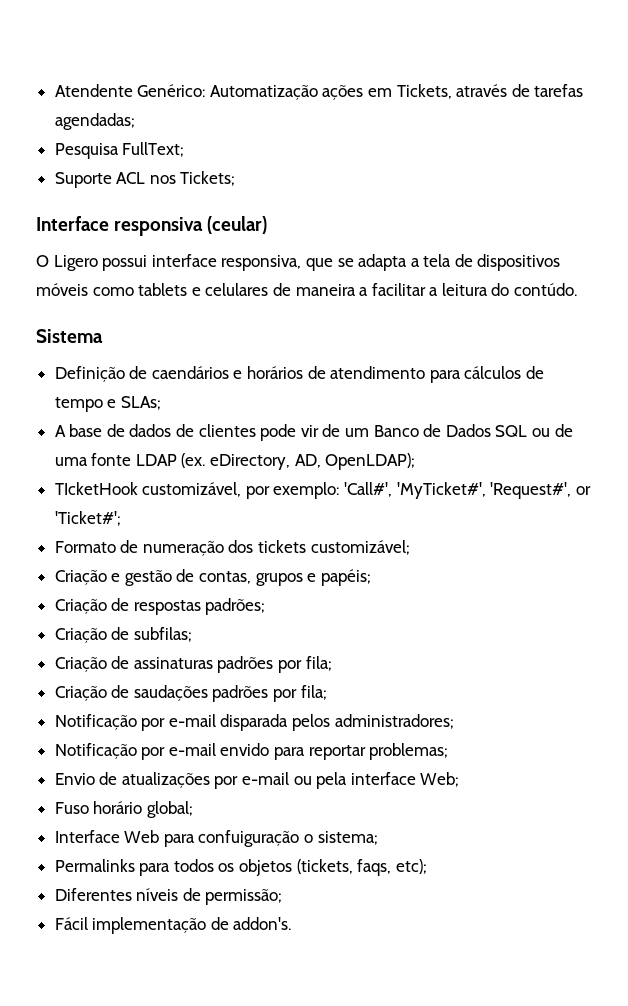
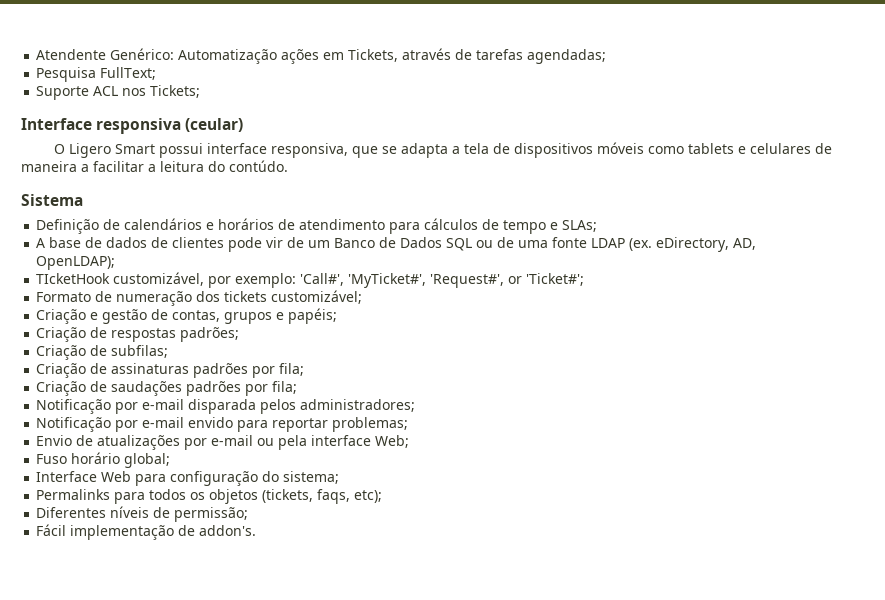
(98, 263) none -> [114,144,155,154] Smart
[151,366,229,379] caendários -> [124,218,203,230] calendários
[198,830,314,847] confuiguração o -> [170,471,280,486] configuração do

